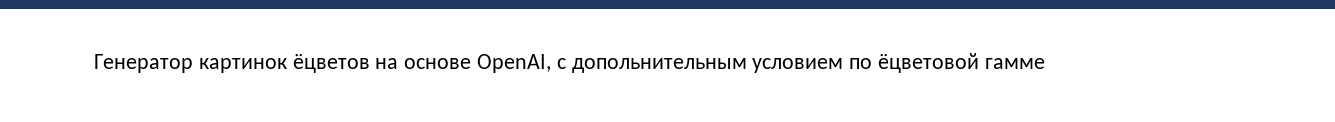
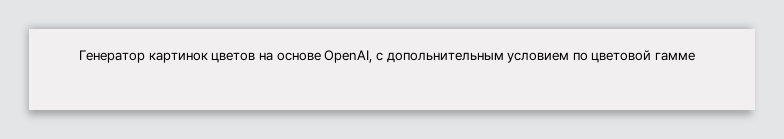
[292,54,370,73] ёцветов -> [211,52,256,63] цветов
[878,53,980,73] ёцветовой -> [591,50,652,63] цветовой

